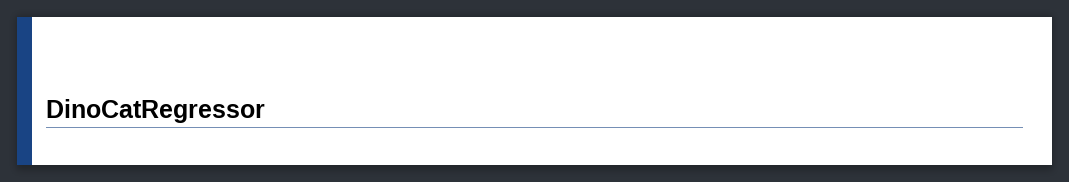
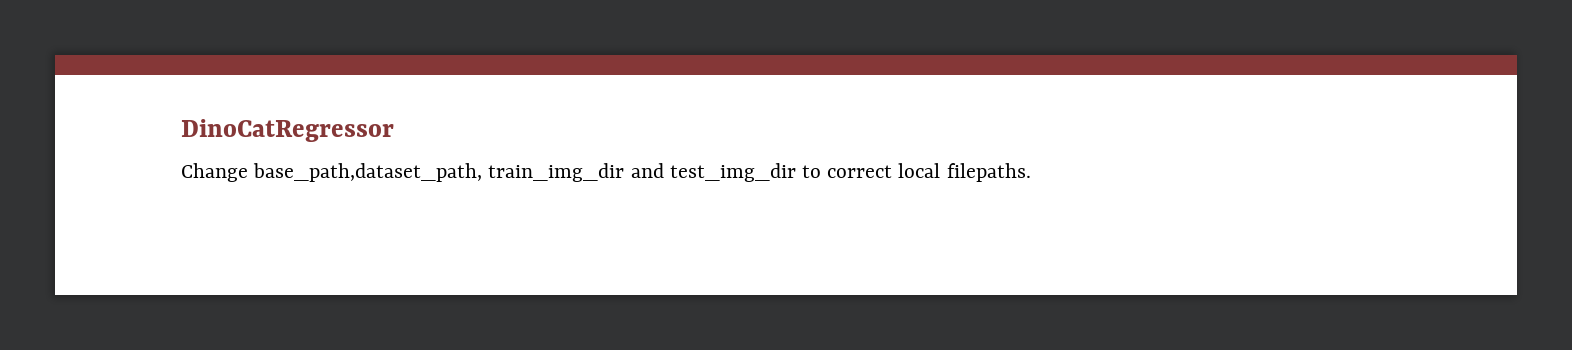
(265, 111) none -> [181,163,1031,182] // Change base_path,dataset_path, train_img_dir and test_img_dir to correct local filepaths.

